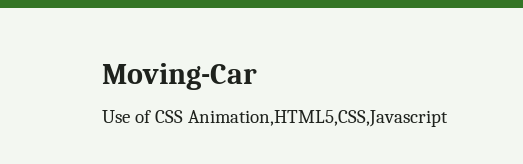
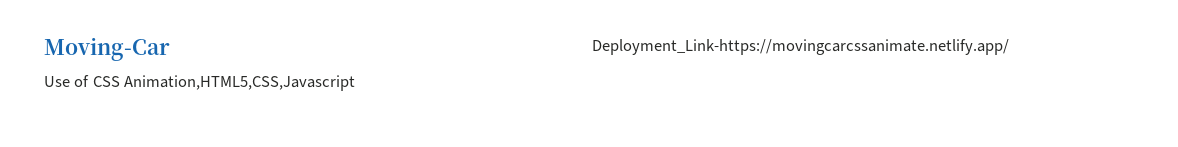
(449, 118) none -> [592,39,1009,55] Deployment_Link-https://movingcarcssanimate.netlify.app/

